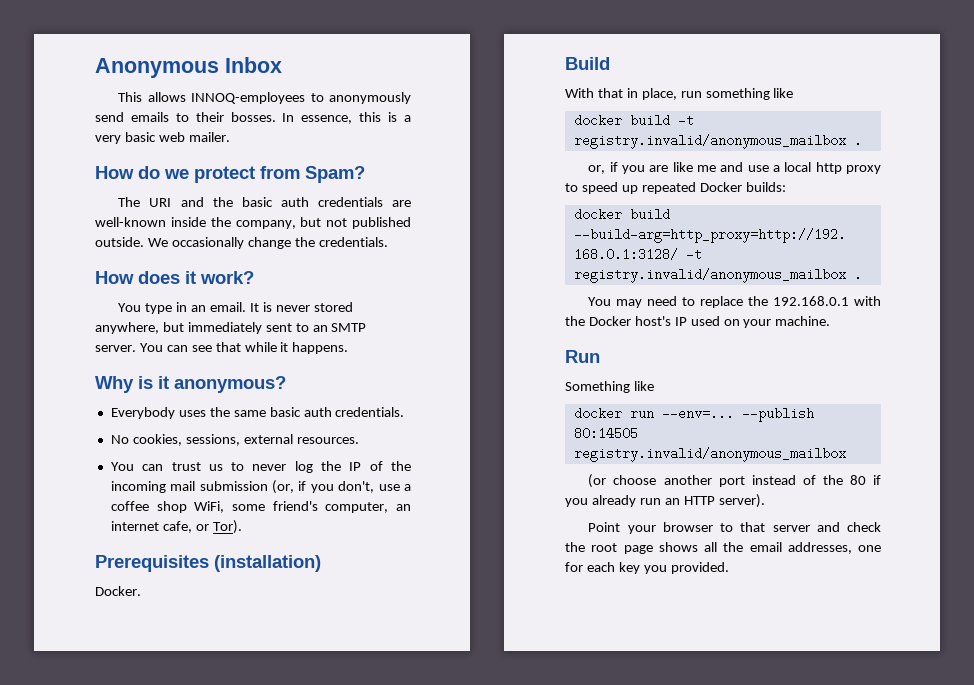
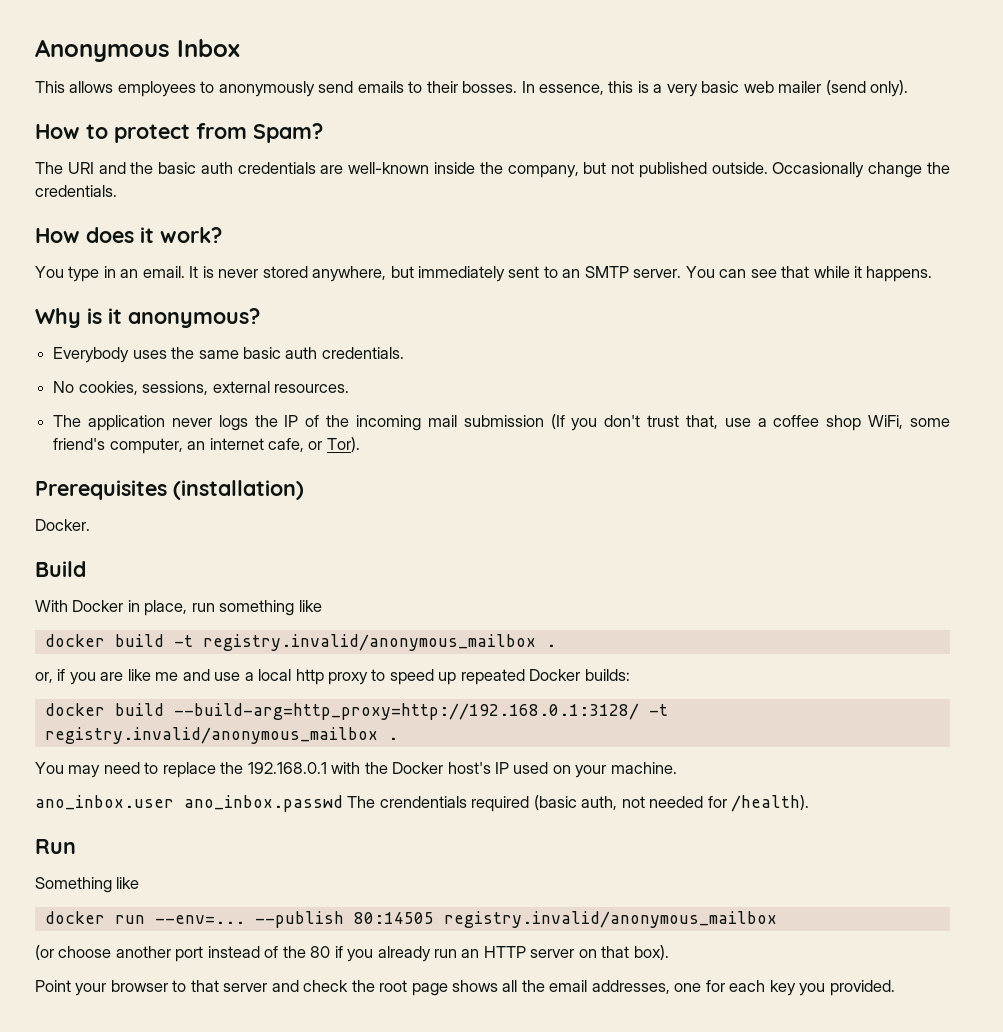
[191,92,306,104] INNOQ-employees -> [117,81,196,97] employees
[188,132,230,142] [95,166,189,179] mailer. // How do we -> [778,80,909,97] [35,124,108,139] mailer (send only). // How to
[147,237,244,249] We occasionally -> [772,162,865,178] Occasionally
[110,461,313,473] You can trust us to never log -> [53,415,248,431] The application never logs
[272,480,375,494] (or, if you don't, -> [550,414,718,431] (If you don't trust that,
[597,88,623,98] that -> [72,600,124,612] Docker
(831, 321) none -> [35,795,810,812] // ano_inbox.user ano_inbox.passwd The crendentials required (basic auth, not needed for /health).
[718,494,765,508] server). -> [530,945,669,960] server on that box).

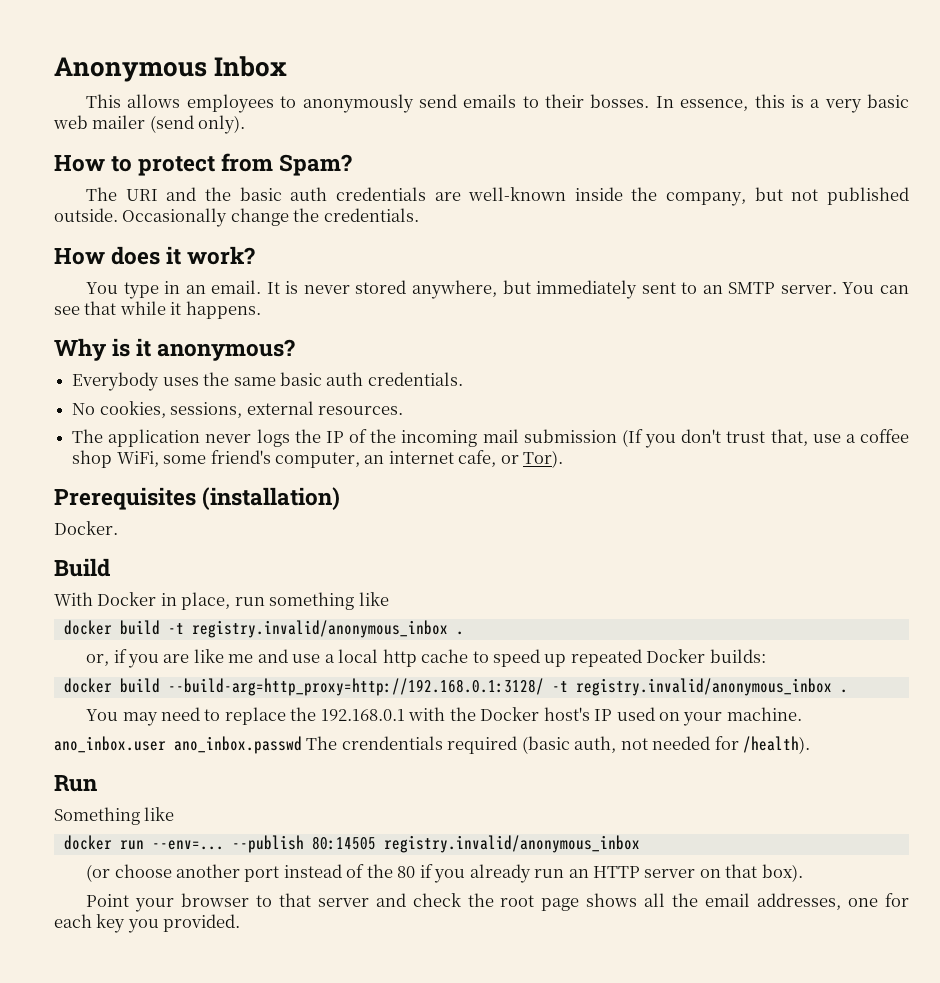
[202,634,536,651] registry.invalid/anonymous_mailbox -> [191,620,448,638] registry.invalid/anonymous_inbox
[328,672,369,685] proxy -> [421,649,469,663] cache
[44,727,378,744] registry.invalid/anonymous_mailbox -> [575,678,832,696] registry.invalid/anonymous_inbox
[443,911,777,928] registry.invalid/anonymous_mailbox -> [383,835,640,853] registry.invalid/anonymous_inbox

